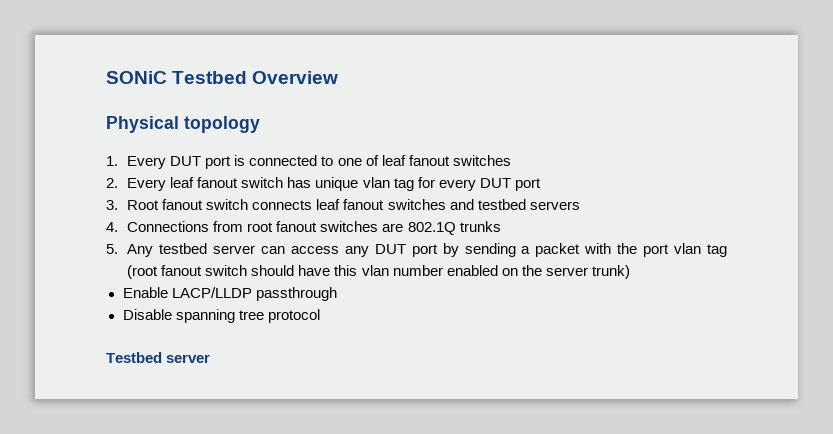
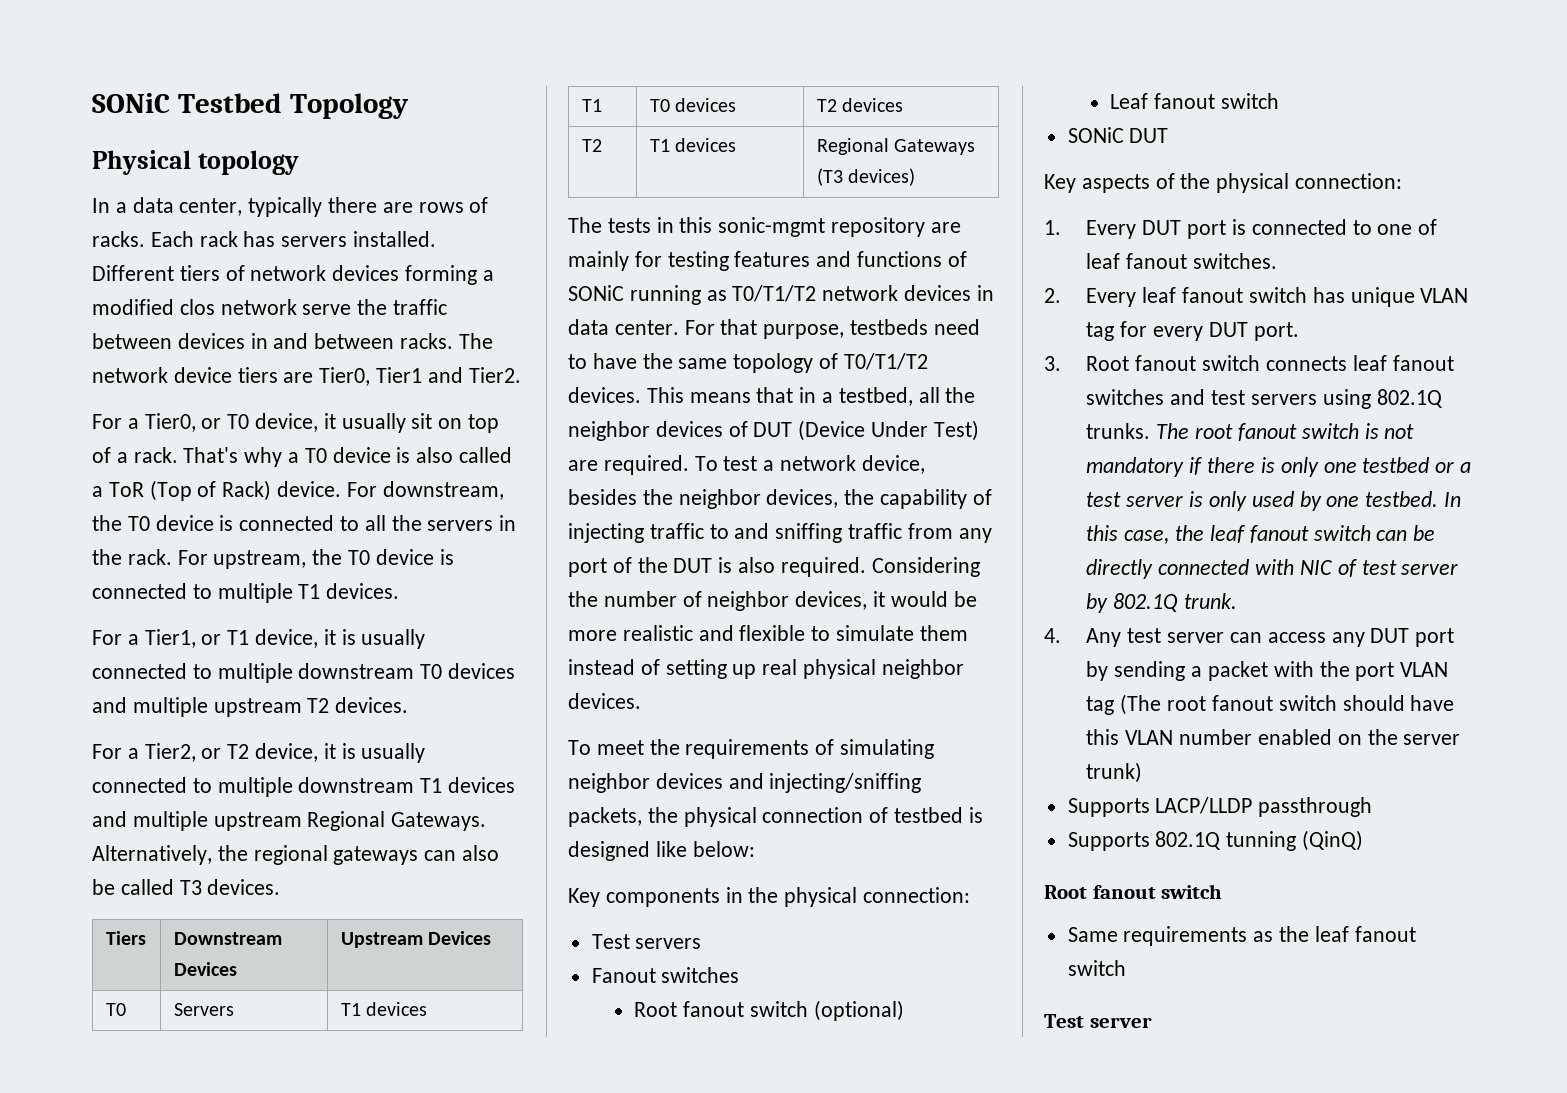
[252,71,339,84] Overview -> [289,93,409,119] Topology
(260, 124) none -> [92,197,489,217] [92,231,437,247] [92,265,494,285] [92,299,448,315] [92,333,493,349] [92,367,521,386] [92,413,500,433] [92,447,513,467] [92,480,504,501] [92,515,517,531] [92,549,454,569] [92,583,400,603] [92,629,426,649] [92,663,516,683] [92,697,409,717] [92,743,426,763] [92,777,516,797] [92,811,487,831] [92,845,500,865] [92,879,281,895] [105,931,146,945] [173,932,282,945] [173,962,237,976] [340,931,492,948] [105,1003,126,1016] [173,1003,234,1016] [340,1002,428,1016] [581,99,602,112] [649,98,737,112] [816,98,904,112] [581,139,602,152] [649,138,737,152] [816,138,976,155] [816,168,916,186] [568,217,961,237] [568,251,967,271] [568,285,994,305] [568,319,980,339] [568,353,928,373] [568,387,976,406] [568,420,979,441] [568,455,925,475] [568,489,992,509] [568,523,992,543] [568,557,980,577] [568,591,977,611] [568,625,968,641] [568,659,964,679] [568,693,641,709] [568,739,935,759] [568,773,922,793] [568,807,983,827] [568,841,755,861] [568,887,971,907] [591,934,702,949] [591,967,740,983] [634,1000,904,1021] [1110,93,1279,109] [1067,127,1169,143] [1044,173,1403,193] // In a data center, typically there are rows of racks. Each rack has servers installed. Different tiers of network devices forming a modified clos network serve the traffic between devices in and between racks. The network device tiers are Tier0, Tier1 and Tier2. // For a Tier0, or T0 device, it usually sit on top of a rack. That's why a T0 device is also called a ToR (Top of Rack) device. For downstream, the T0 device is connected to all the servers in the rack. For upstream, the T0 device is connected to multiple T1 devices. // For a Tier1, or T1 device, it is usually connected to multiple downstream T0 devices and multiple upstream T2 devices. // For a Tier2, or T2 device, it is usually connected to multiple downstream T1 devices and multiple upstream Regional Gateways. Alternatively, the regional gateways can also be called T3 devices. // Tiers | Downstream Devices | Upstream Devices // T0 | Servers | T1 devices // T1 | T0 devices | T2 devices // T2 | T1 devices | Regional Gateways (T3 devices) // The tests in this sonic-mgmt repository are mainly for testing features and functions of SONiC running as T0/T1/T2 network devices in data center. For that purpose, testbeds need to have the same topology of T0/T1/T2 devices. This means that in a testbed, all the neighbor devices of DUT (Device Under Test) are required. To test a network device, besides the neighbor devices, the capability of injecting traffic to and sniffing traffic from any port of the DUT is also required. Considering the number of neighbor devices, it would be more realistic and flexible to simulate them instead of setting up real physical neighbor devices. // To meet the requirements of simulating neighbor devices and injecting/sniffing packets, the physical connection of testbed is designed like below: // Key components in the physical connection: // Test servers // Fanout switches // Root fanout switch (optional) // Leaf fanout switch // SONiC DUT // Key aspects of the physical connection:
[452,155,511,166] switches -> [1193,253,1278,269] switches.
[362,177,390,188] vlan -> [1420,288,1469,303] VLAN
[514,178,541,191] port -> [1253,322,1299,341] port.
[477,199,580,210] [106,221,501,235] [106,243,208,257] testbed servers // 4. Connections from root fanout switches are 802.1Q trunks // 5. Any testbed -> [1211,389,1443,409] [1086,423,1415,441] [1086,457,1471,477] [1086,491,1461,511] [1086,525,1436,544] [1086,559,1459,579] [1086,593,1238,613] [1044,628,1162,647] test servers using 802.1Q trunks. The root fanout switch is not mandatory if there is only one testbed or a test server is only used by one testbed. In this case, the leaf fanout switch can be directly connected with NIC of test server by 802.1Q trunk. // 4. Any test
[674,243,728,257] [127,265,159,279] vlan tag (root -> [1400,662,1449,677] [1086,694,1207,715] VLAN tag (The root
[361,265,389,276] vlan -> [1125,730,1174,745] VLAN
[122,287,168,298] Enable -> [1067,798,1150,817] Supports
[122,309,320,323] [106,352,162,363] Disable spanning tree protocol // Testbed -> [1067,830,1364,851] [1044,884,1223,899] [1067,926,1416,946] [1067,960,1126,976] [1044,1014,1084,1028] Supports 802.1Q tunning (QinQ) // Root fanout switch // Same requirements as the leaf fanout switch // Test

